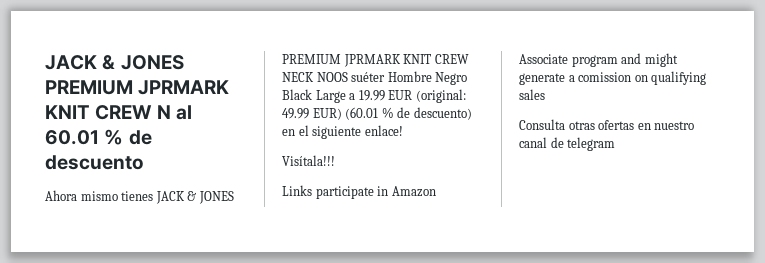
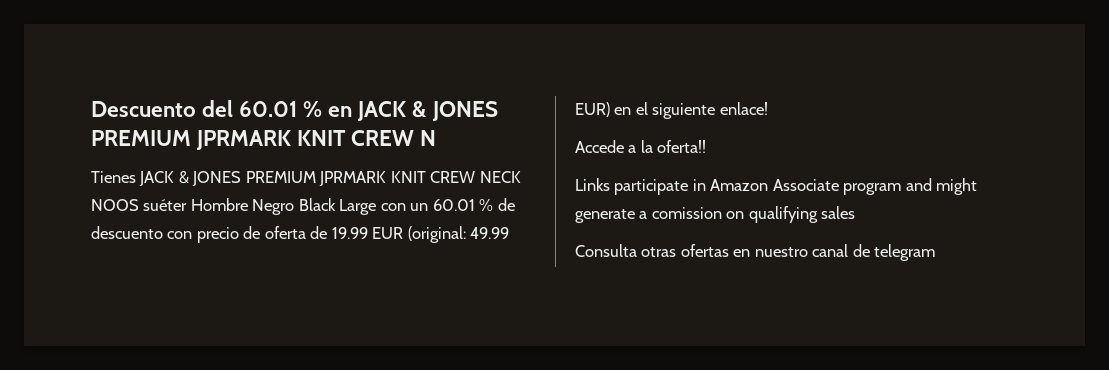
(45, 62) none -> [91,100,353,117] Descuento del 60.01 % en
[175,105,192,120] [45,129,152,145] [45,155,144,170] [45,190,154,201] al 60.01 % de descuento // Ahora mismo tienes -> [91,171,136,183] // Tienes
[349,93,356,100] a -> [380,198,515,211] [91,226,328,243] con un 60.01 % de descuento con precio de oferta de
[345,107,472,120] (60.01 % de descuento) -> (610, 109) none
[282,155,335,166] Visítala!!! -> [575,140,707,153] Accede a la oferta!!

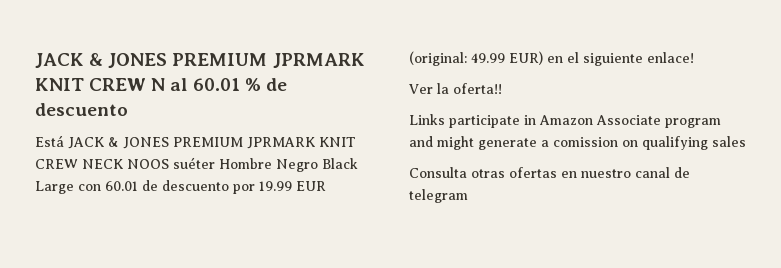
[91,100,353,117] Descuento del 60.01 % en -> (35, 60) none
[91,171,136,183] // Tienes -> [170,78,287,91] [35,103,128,116] [35,135,64,147] al 60.01 % de descuento // Está
[410,198,515,211] [91,226,328,243] un 60.01 % de descuento con precio de oferta de -> [105,180,255,194] 60.01 de descuento por
[575,140,637,153] Accede a -> [409,84,433,94] Ver

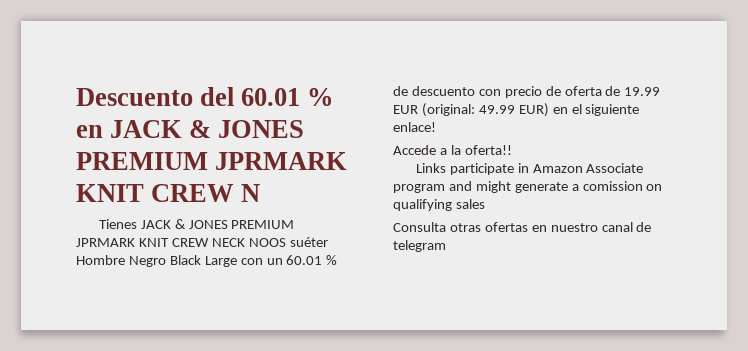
(35, 60) none -> [76,87,335,106] [76,125,103,138] Descuento del 60.01 % en
[170,78,287,91] [35,103,128,116] [35,135,64,147] al 60.01 % de descuento // Está -> [98,219,137,229] // Tienes
[105,180,255,194] 60.01 de descuento por -> [266,255,338,265] [393,86,621,98] un 60.01 % de descuento con precio de oferta de
[409,84,433,94] Ver -> [393,145,447,155] Accede a

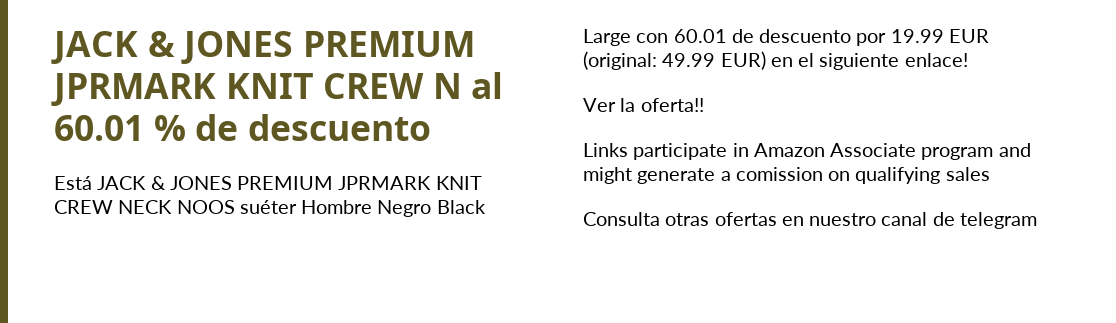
[76,87,335,106] [76,125,103,138] Descuento del 60.01 % en -> (51, 47) none
[98,219,137,229] // Tienes -> [471,72,504,99] [54,114,431,141] [54,176,92,190] al 60.01 % de descuento // Está
[266,255,338,265] [393,86,621,98] un 60.01 % de descuento con precio de oferta de -> [673,29,887,46] 60.01 de descuento por
[393,145,447,155] Accede a -> [583,98,616,112] Ver

